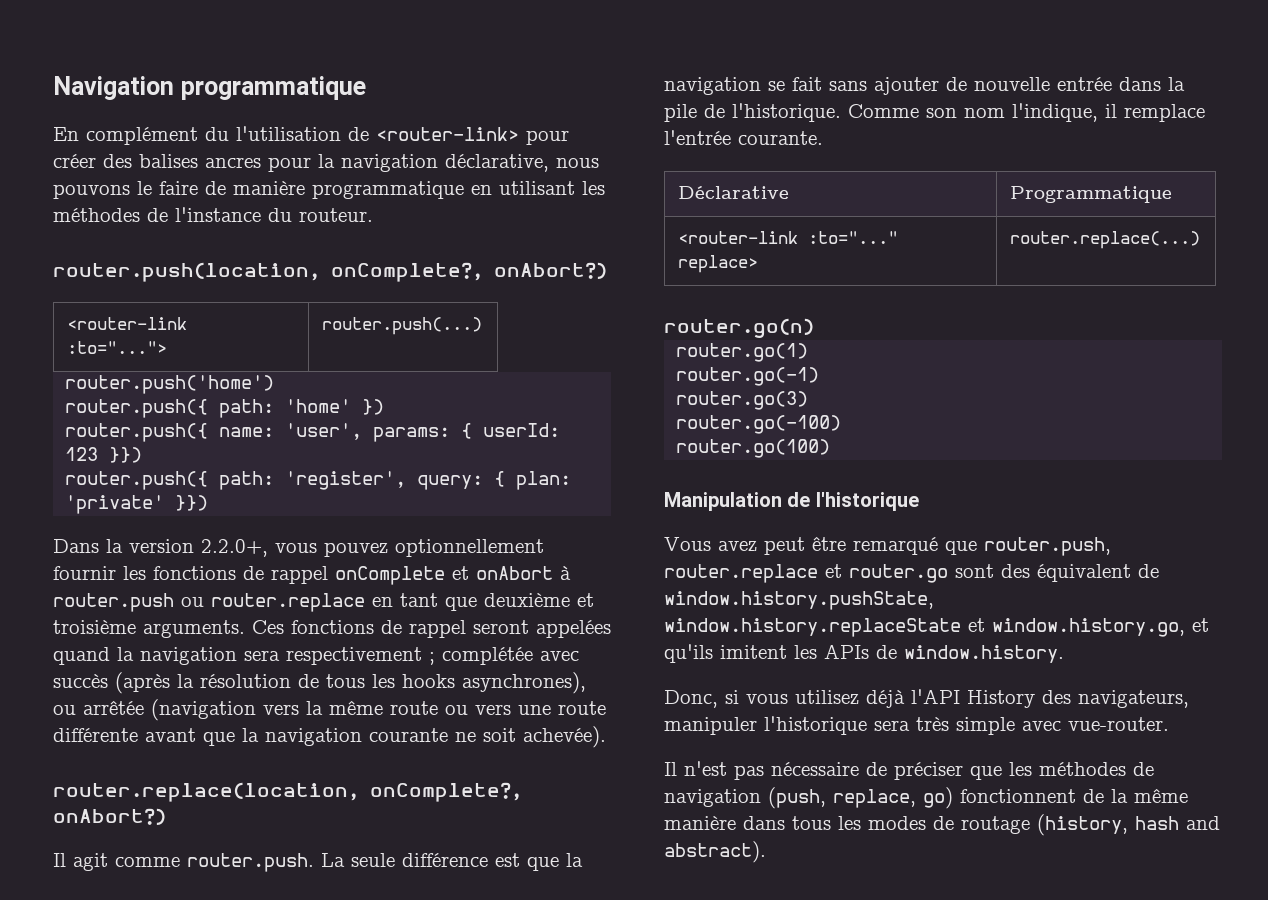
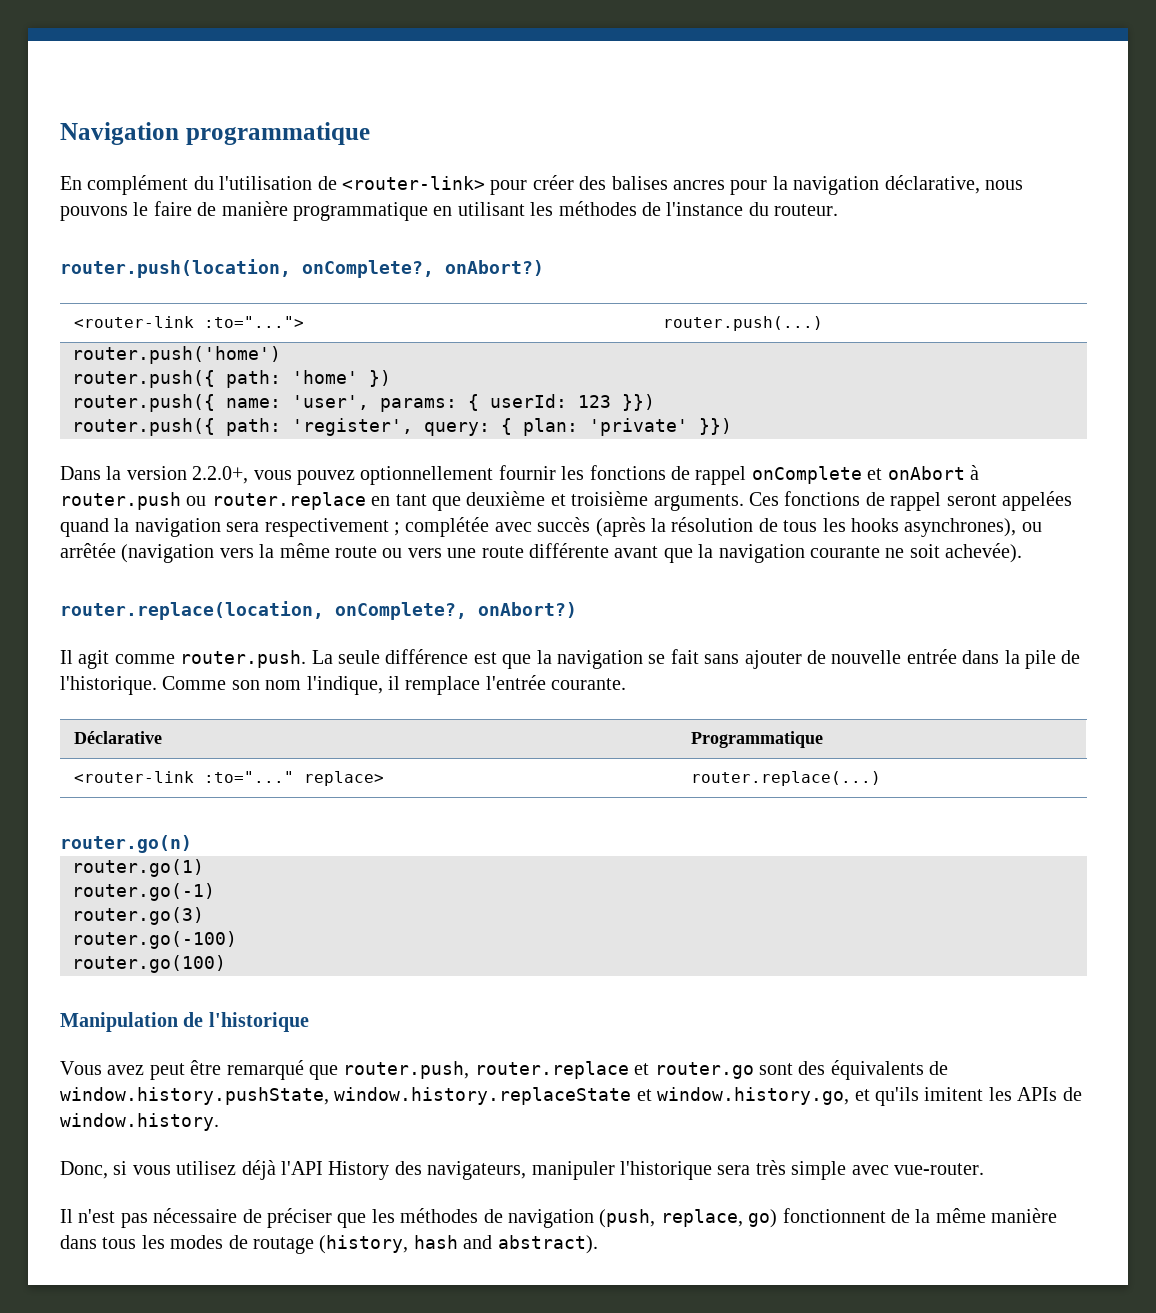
[1037,564,1131,582] équivalent -> [830,1060,924,1080] équivalents

